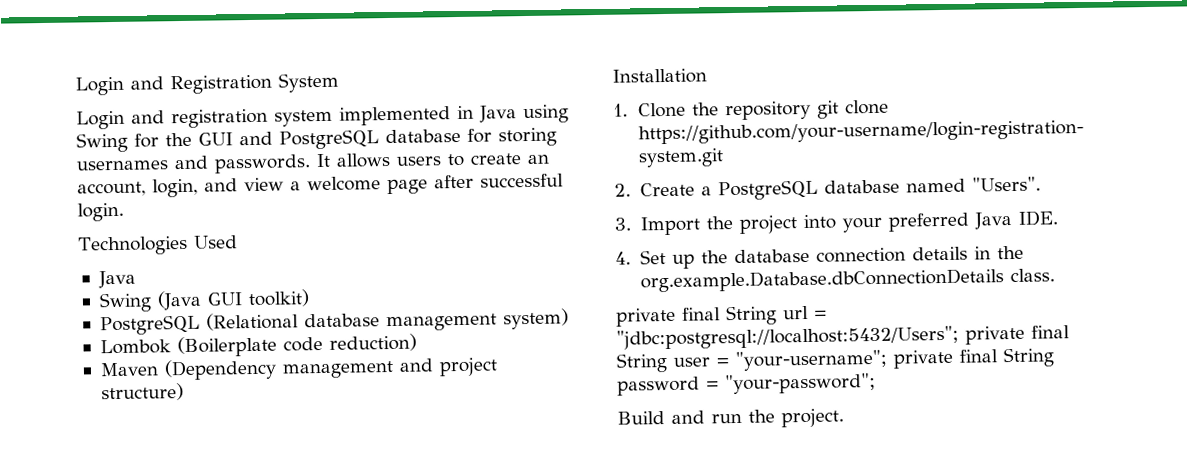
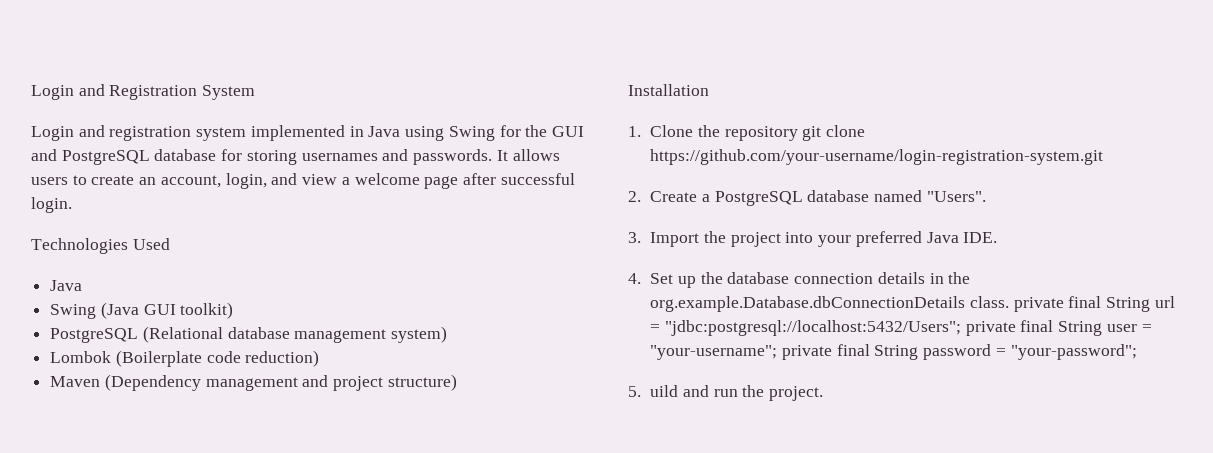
(1056, 275) // -> (1009, 302) none
[617,411,665,425] Build -> [628,385,679,397] 5. uild

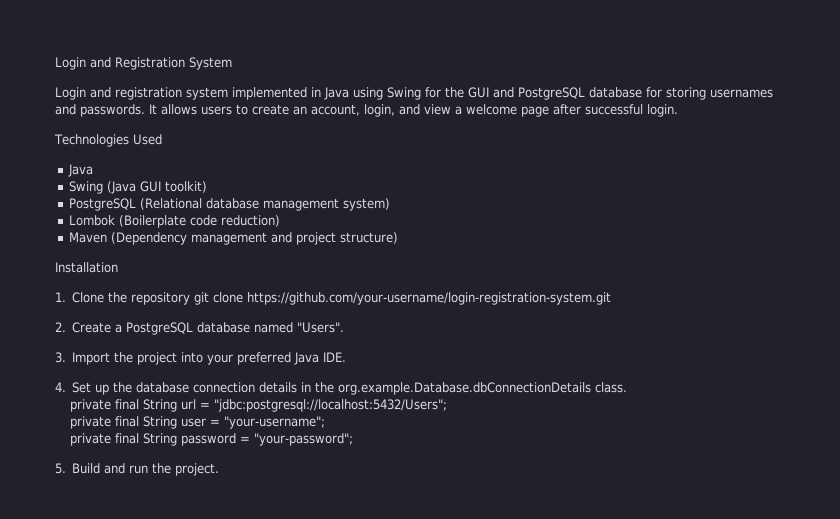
(1009, 302) none -> (628, 387) //
(961, 328) none -> (448, 405) //
(778, 352) none -> (326, 422) //
[650,385,679,397] uild -> [72,463,101,474] Build

